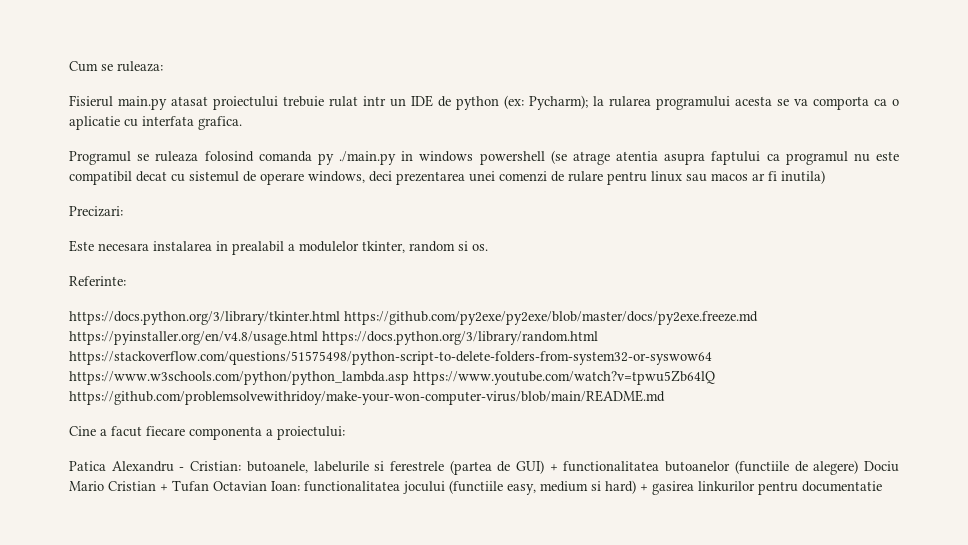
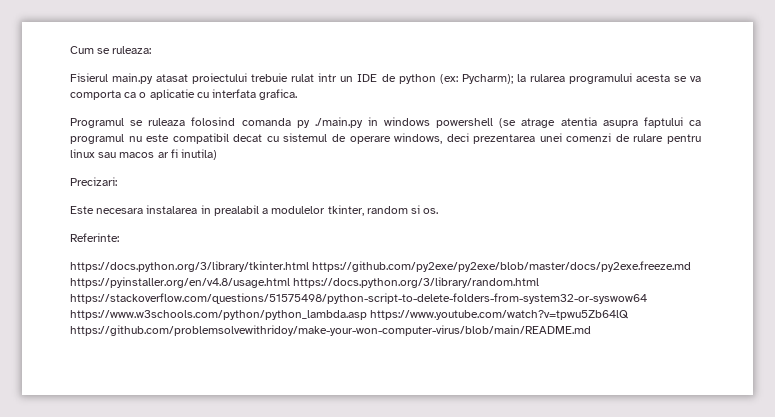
[69,426,345,440] [69,460,900,475] [69,480,882,495] // Cine a facut fiecare componenta a proiectului: // Patica Alexandru - Cristian: butoanele, labelurile si ferestrele (partea de GUI) + functionalitatea butoanelor (functiile de alegere) Dociu Mario Cristian + Tufan Octavian Ioan: functionalitatea jocului (functiile easy, medium si hard) + gasirea linkurilor pentru documentatie -> (591, 330) none

